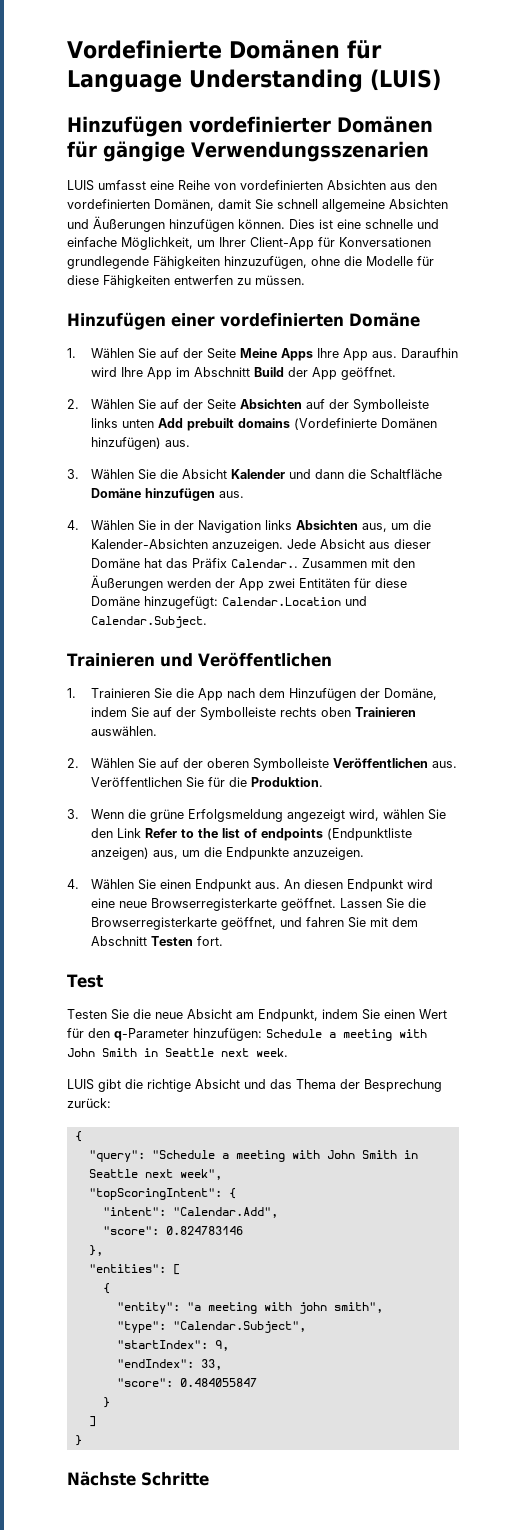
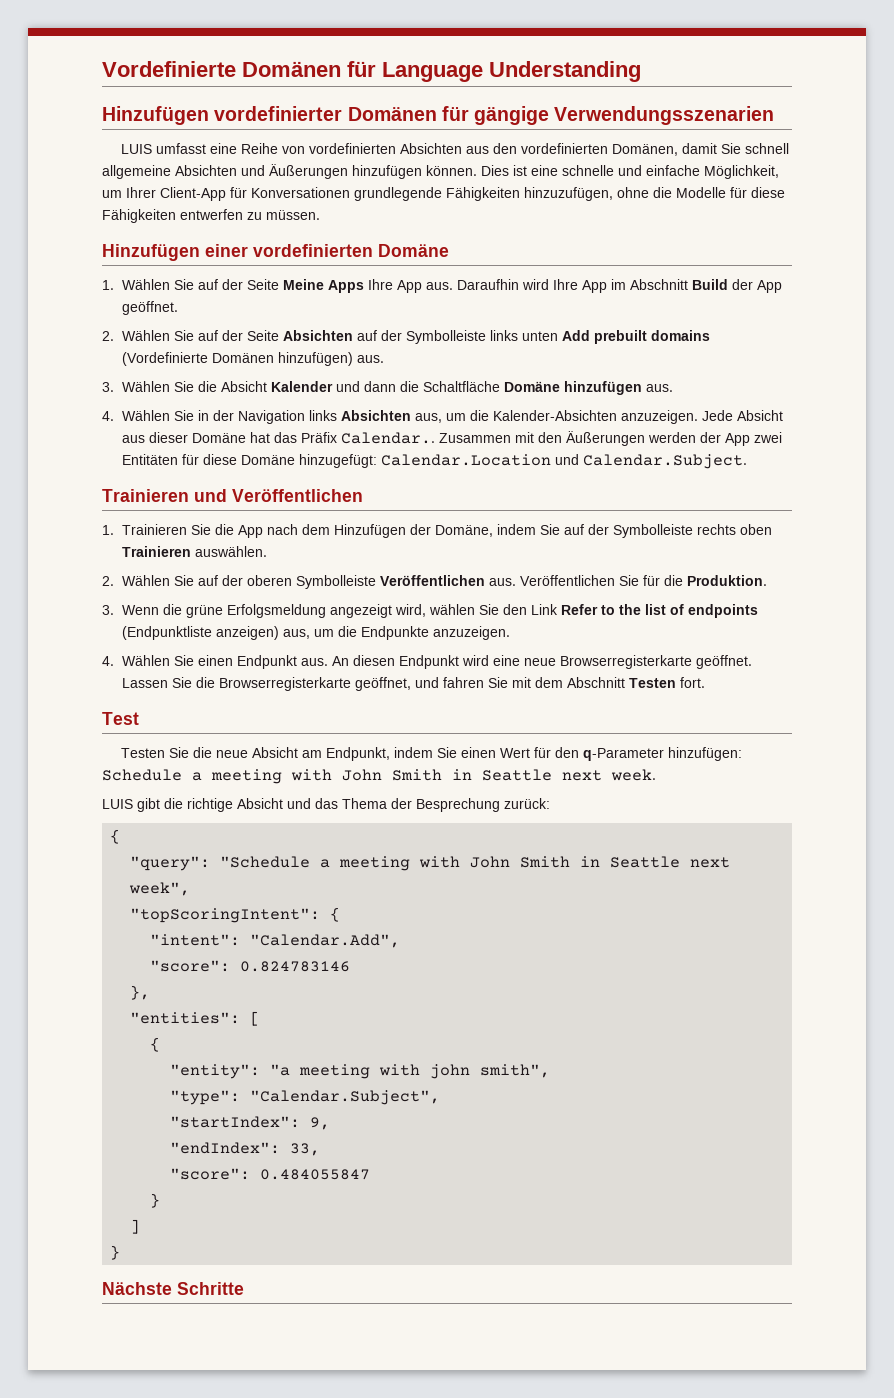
[370,69,441,91] (LUIS) -> (641, 71) none

